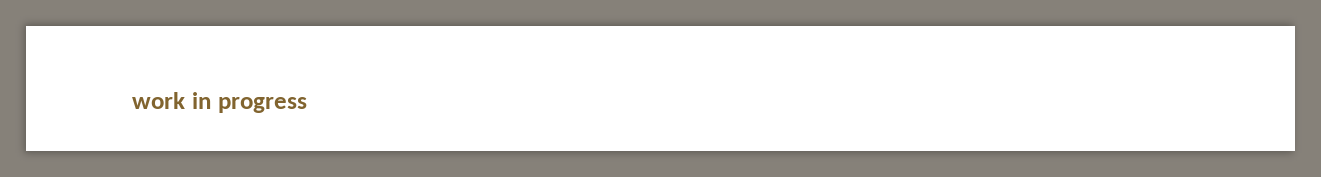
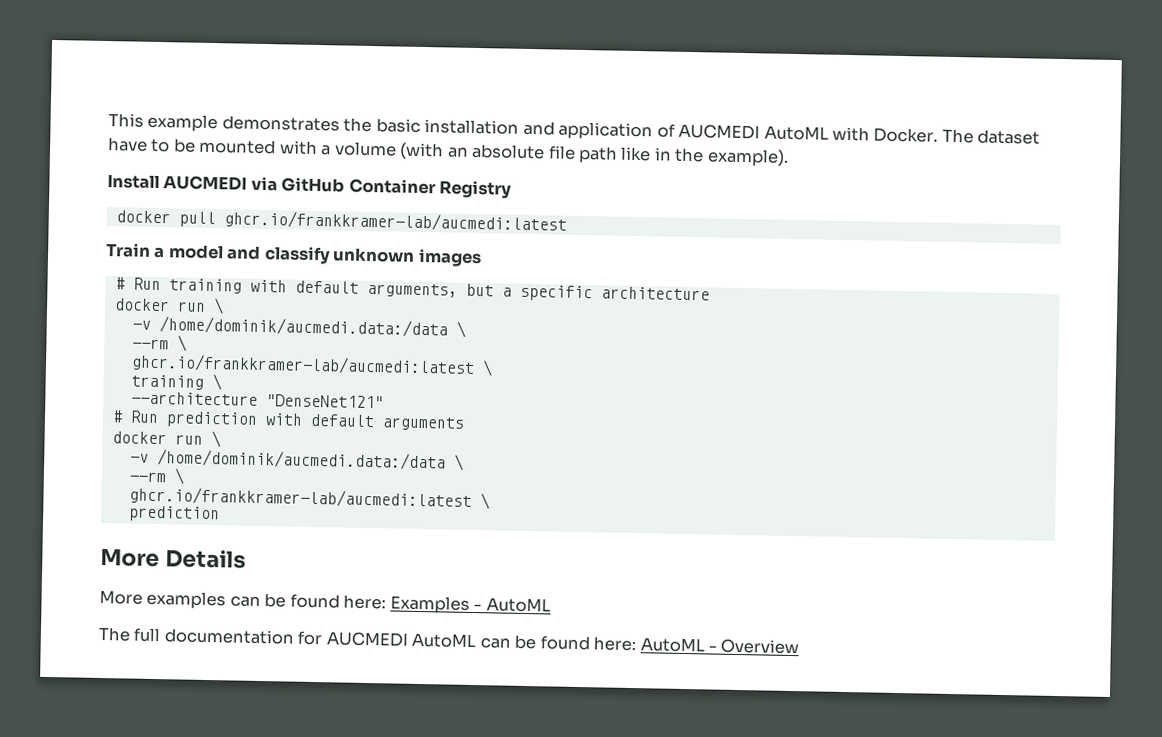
[132,92,307,113] work in progress -> [108,113,1041,145] [108,137,789,167] [107,174,513,199] [115,210,567,233] [106,243,482,268] [114,277,710,302] [114,298,224,315] [131,316,466,338] [131,335,187,352] [130,353,493,377] [130,374,222,391] [130,391,384,409] [111,410,465,431] [111,431,221,448] [129,449,464,471] [128,468,185,485] [128,486,490,510] [128,505,220,523] [100,547,246,569] [99,589,551,614] [98,626,800,655] This example demonstrates the basic installation and application of AUCMEDI AutoML with Docker. The dataset have to be mounted with a volume (with an absolute file path like in the example). // Install AUCMEDI via GitHub Container Registry // docker pull ghcr.io/frankkramer-lab/aucmedi:latest // Train a model and classify unknown images // # Run training with default arguments, but a specific architecture // docker run \ // -v /home/dominik/aucmedi.data:/data \ // --rm \ // ghcr.io/frankkramer-lab/aucmedi:latest \ // training \ // --architecture "DenseNet121" // # Run prediction with default arguments // docker run \ // -v /home/dominik/aucmedi.data:/data \ // --rm \ // ghcr.io/frankkramer-lab/aucmedi:latest \ // prediction // More Details // More examples can be found here: Examples - AutoML // The full documentation for AUCMEDI AutoML can be found here: AutoML - Overview

